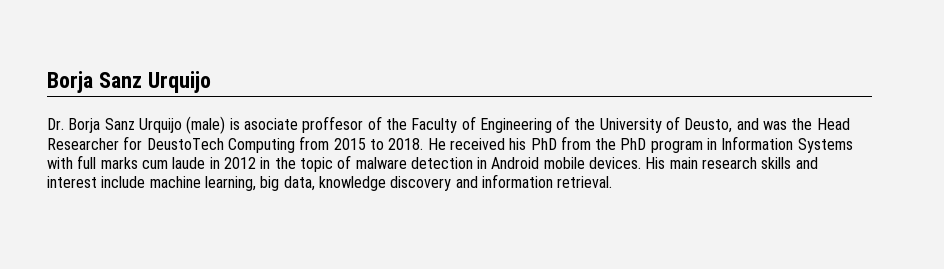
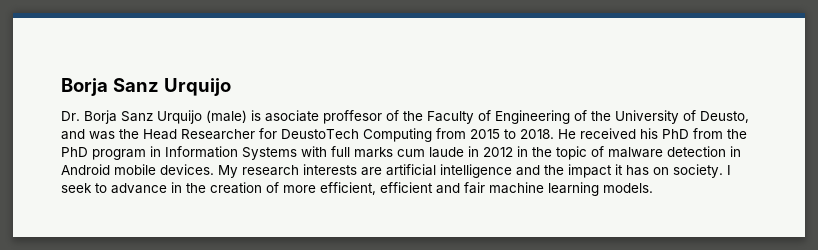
[645,157,818,169] [47,174,613,191] His main research skills and interest include machine learning, big data, knowledge discovery and information retrieval. -> [218,164,731,178] [61,182,653,196] My research interests are artificial intelligence and the impact it has on society. I seek to advance in the creation of more efficient, efficient and fair machine learning models.

